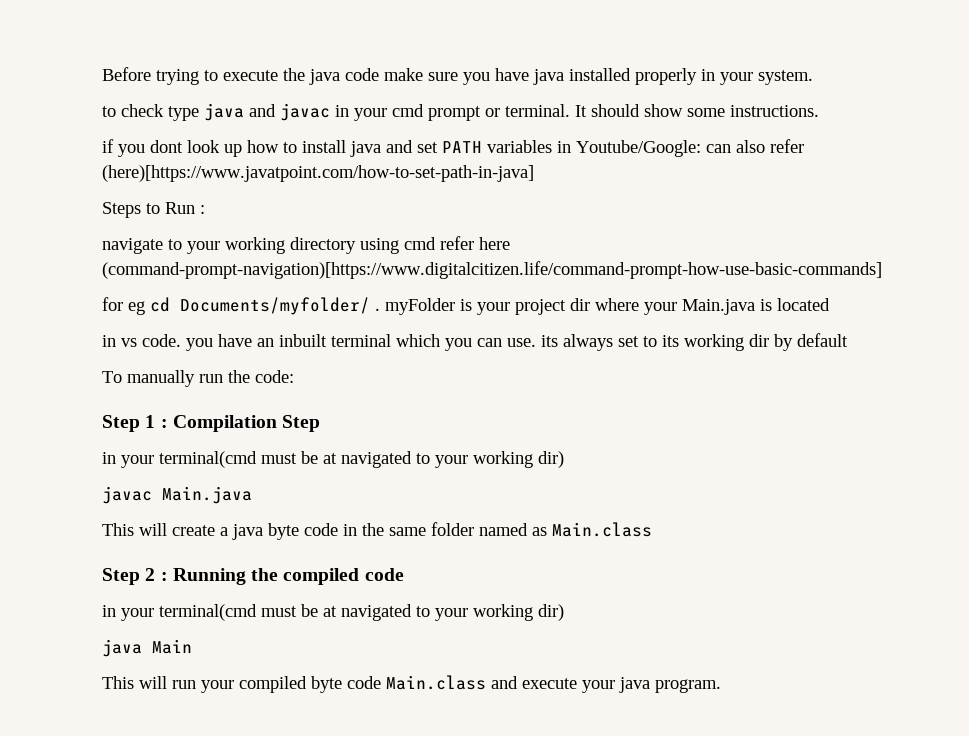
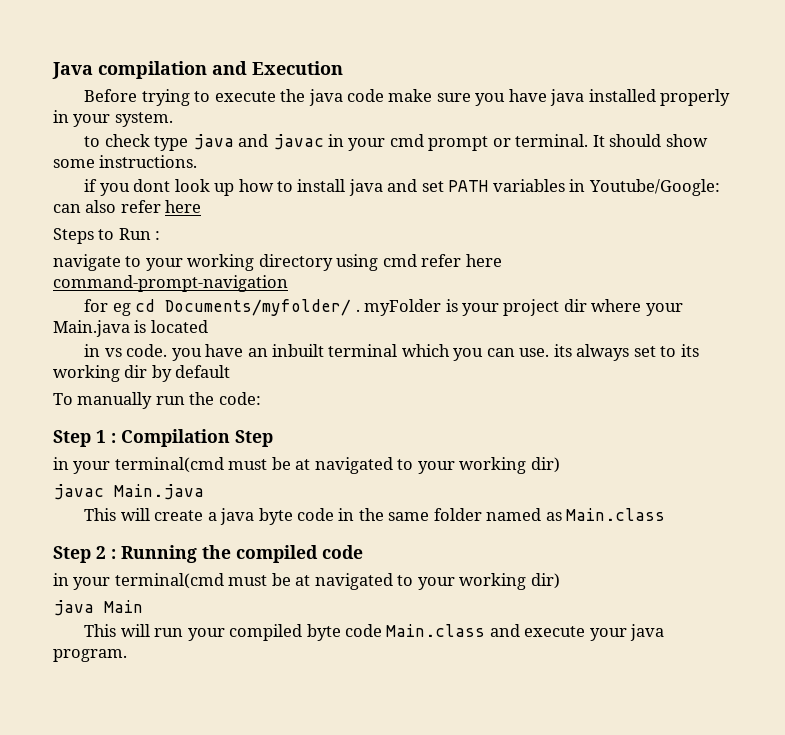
(102, 74) none -> [52,61,343,79] Java compilation and Execution //
[102,165,534,182] (here)[https://www.javatpoint.com/how-to-set-path-in-java] -> [165,200,202,213] here
[102,261,882,279] (command-prompt-navigation)[https://www.digitalcitizen.life/command-prompt-how-use-basic-commands] -> [53,275,288,292] command-prompt-navigation

